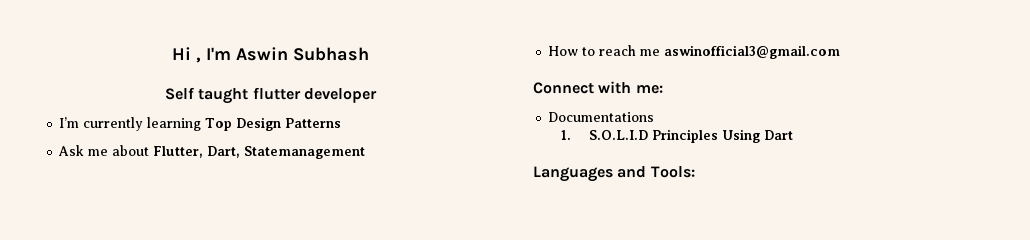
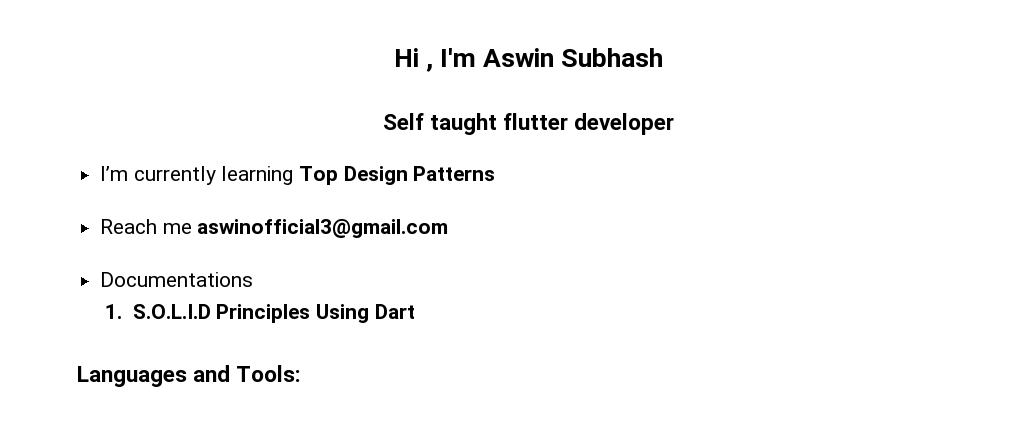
[58,145,366,159] [548,45,637,56] Ask me about Flutter, Dart, Statemanagement // How to reach -> [100,219,158,234] Reach
[533,81,663,94] // Connect with me: -> (449, 228) none

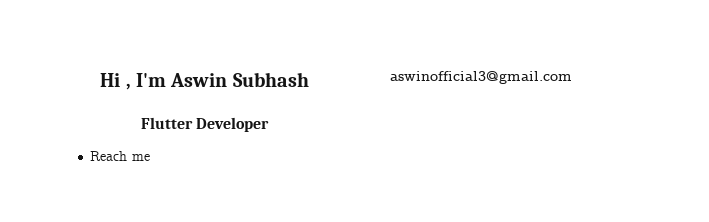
[382,113,675,135] [100,166,496,185] [100,219,449,238] [100,272,254,287] [104,304,415,323] [77,365,302,387] Self taught flutter developer // I’m currently learning Top Design Patterns // Reach me aswinofficial3@gmail.com // Documentations // 1. S.O.L.I.D Principles Using Dart // Languages and Tools: -> [140,117,270,132] [90,151,151,161] [390,71,573,84] Flutter Developer // Reach me aswinofficial3@gmail.com

